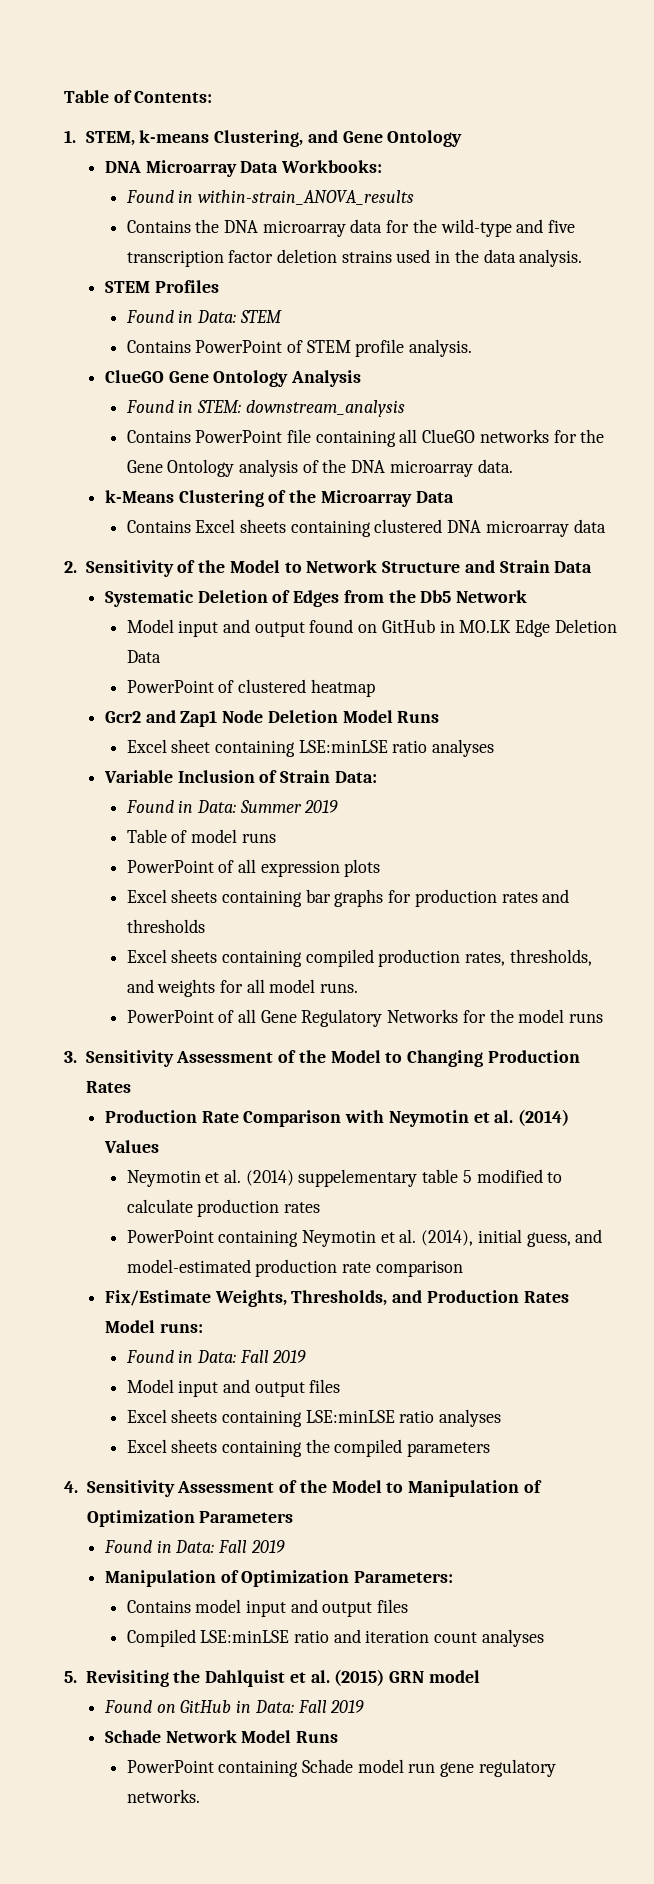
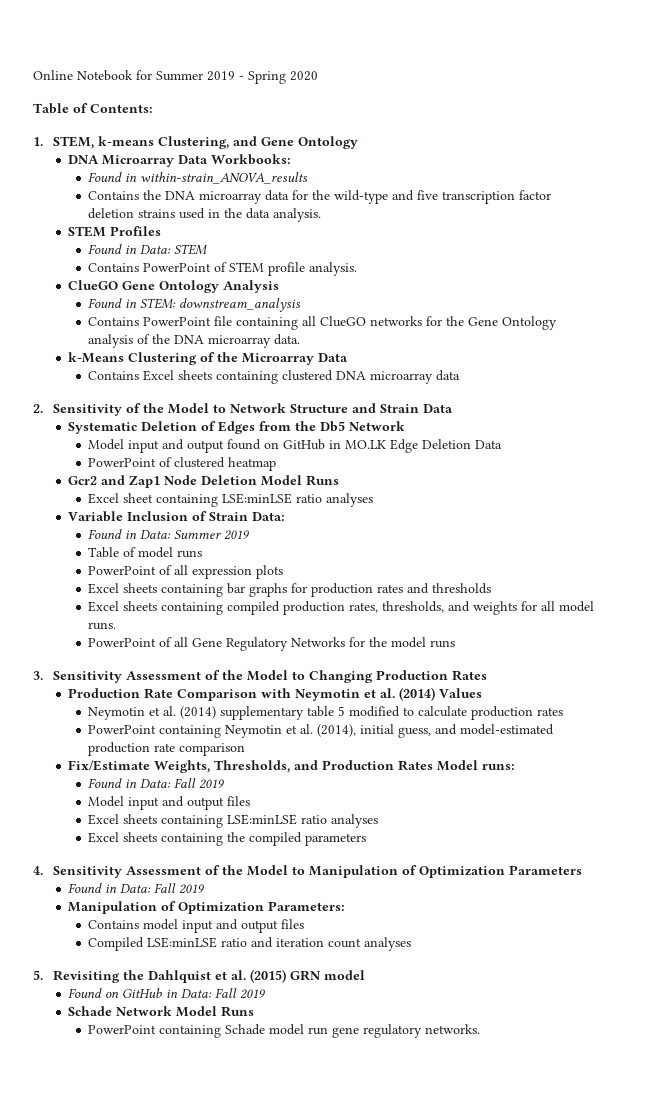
(64, 96) none -> [33,70,318,84] Online Notebook for Summer 2019 - Spring 2020 //
[298,1169,418,1187] suppelementary -> [220,706,305,720] supplementary

